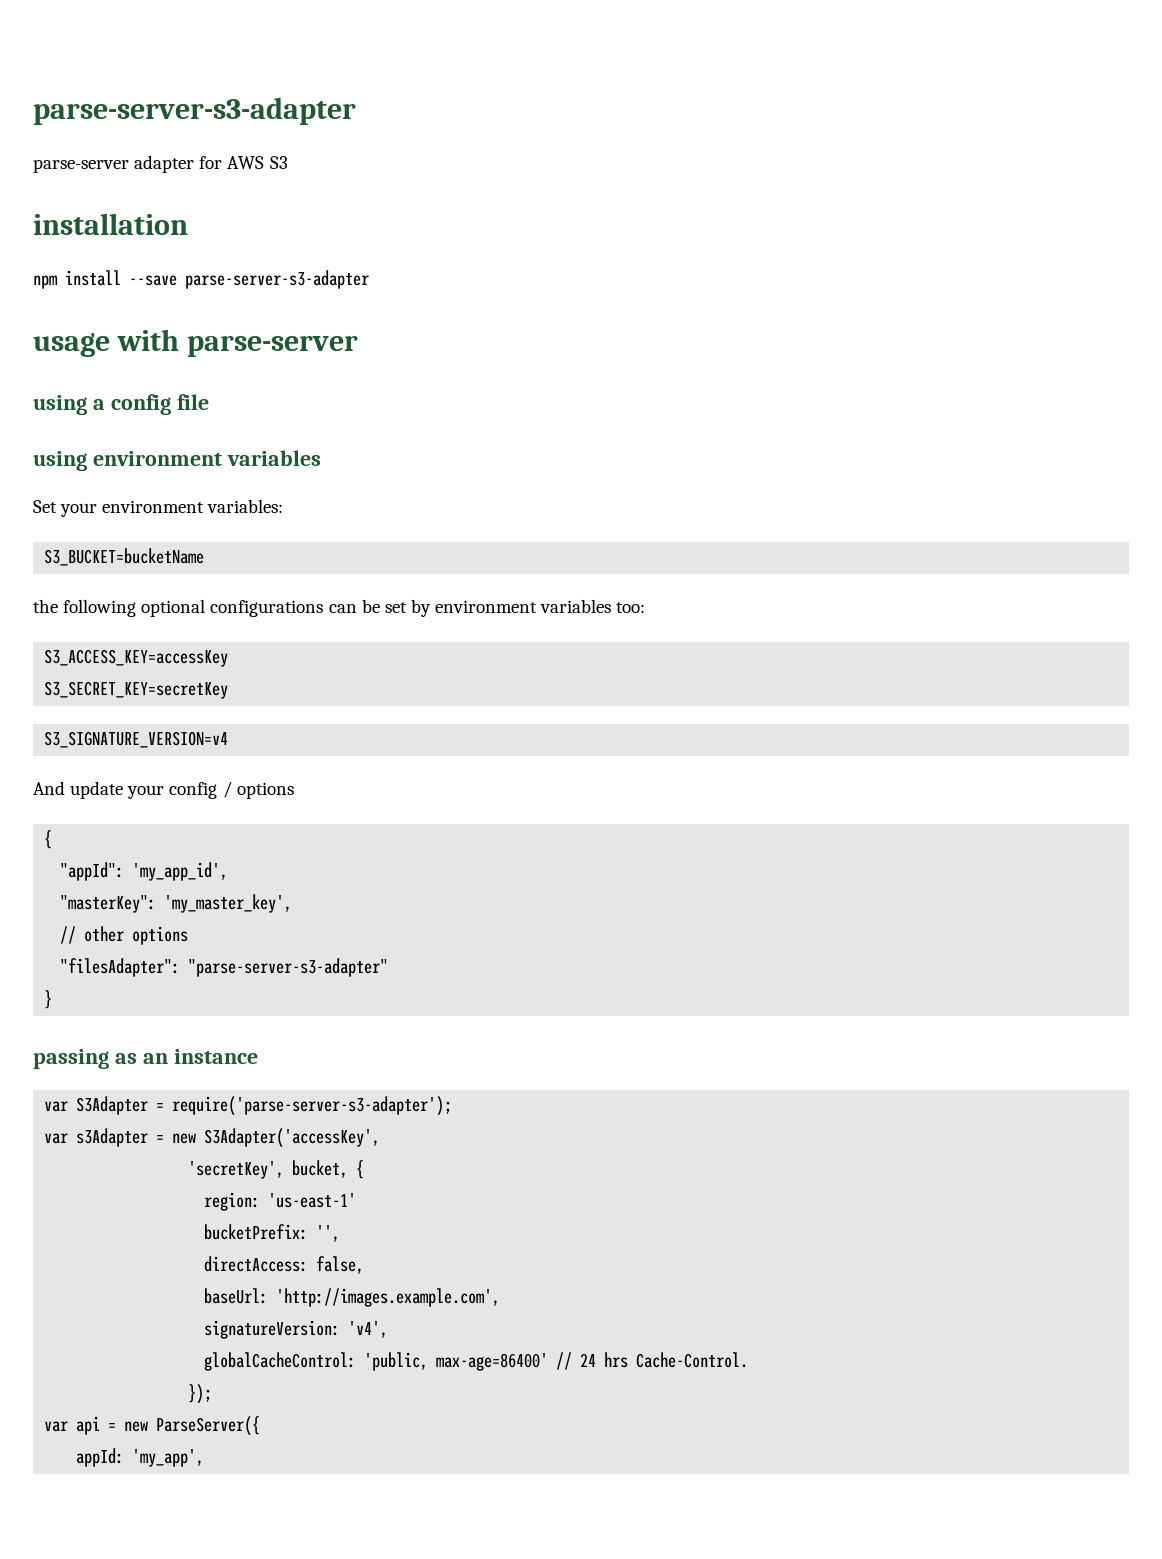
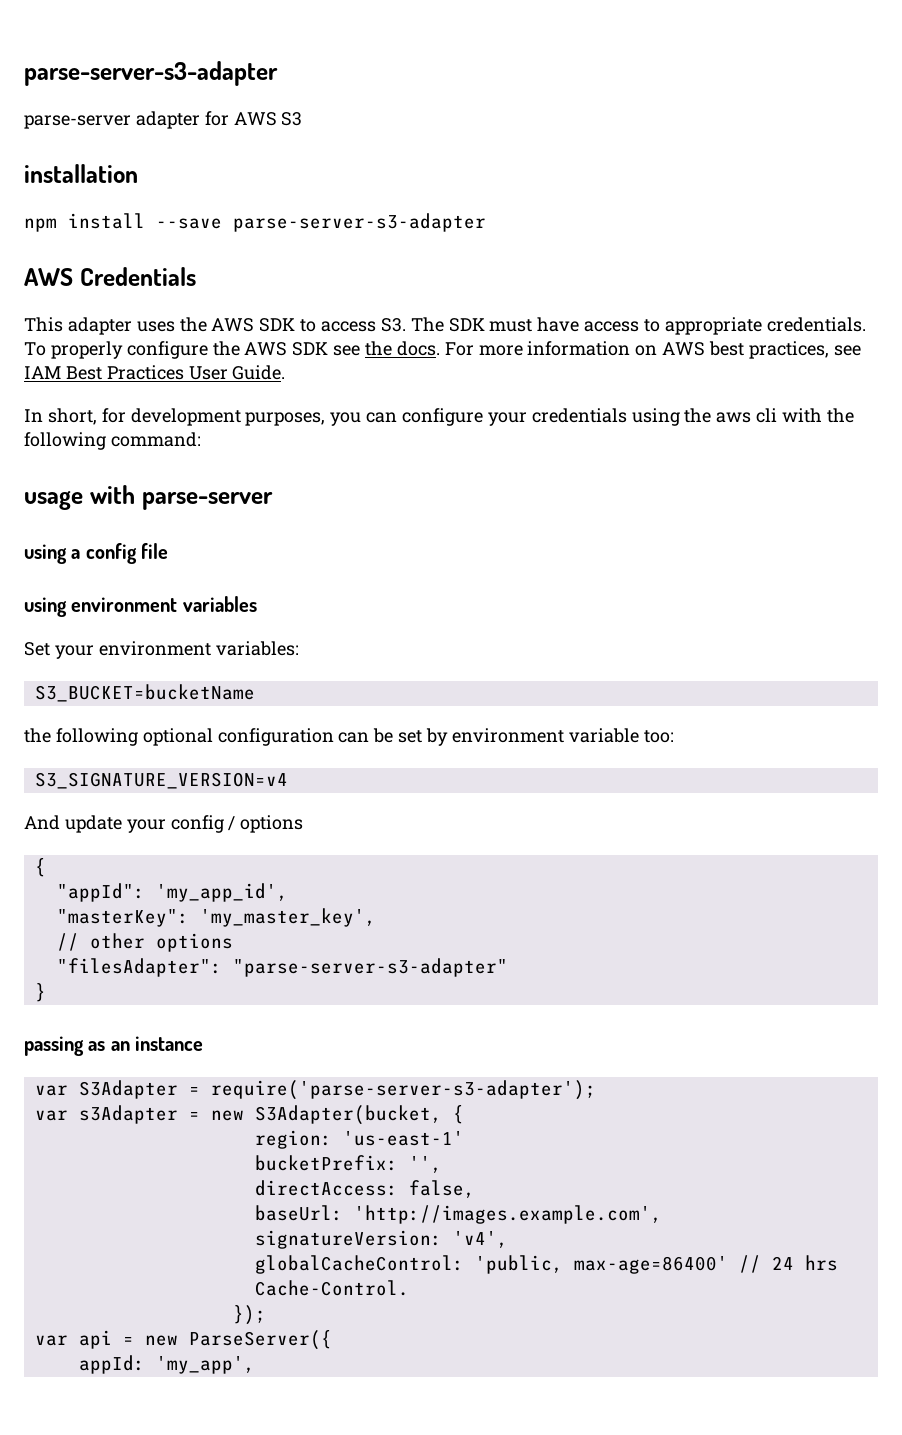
(369, 279) none -> [24,267,196,286] [24,317,866,335] [24,341,861,359] [24,365,286,380] [24,408,854,426] [24,432,201,450] // AWS Credentials // This adapter uses the AWS SDK to access S3. The SDK must have access to appropriate credentials. To properly configure the AWS SDK see the docs. For more information on AWS best practices, see IAM Best Practices User Guide. // In short, for development purposes, you can configure your credentials using the aws cli with the following command:
[210,600,324,617] configurations -> [217,728,334,746] configuration
[540,599,612,613] variables -> [568,728,639,743] variable
[44,649,229,667] [44,681,229,699] // S3_ACCESS_KEY=accessKey // S3_SECRET_KEY=secretKey -> (674, 736) none
[204,1128,381,1148] [188,1160,349,1179] S3Adapter('accessKey', // 'secretKey', bucket, -> [254,1105,442,1125] S3Adapter(bucket,

